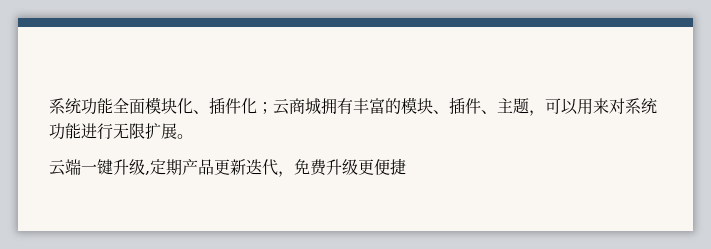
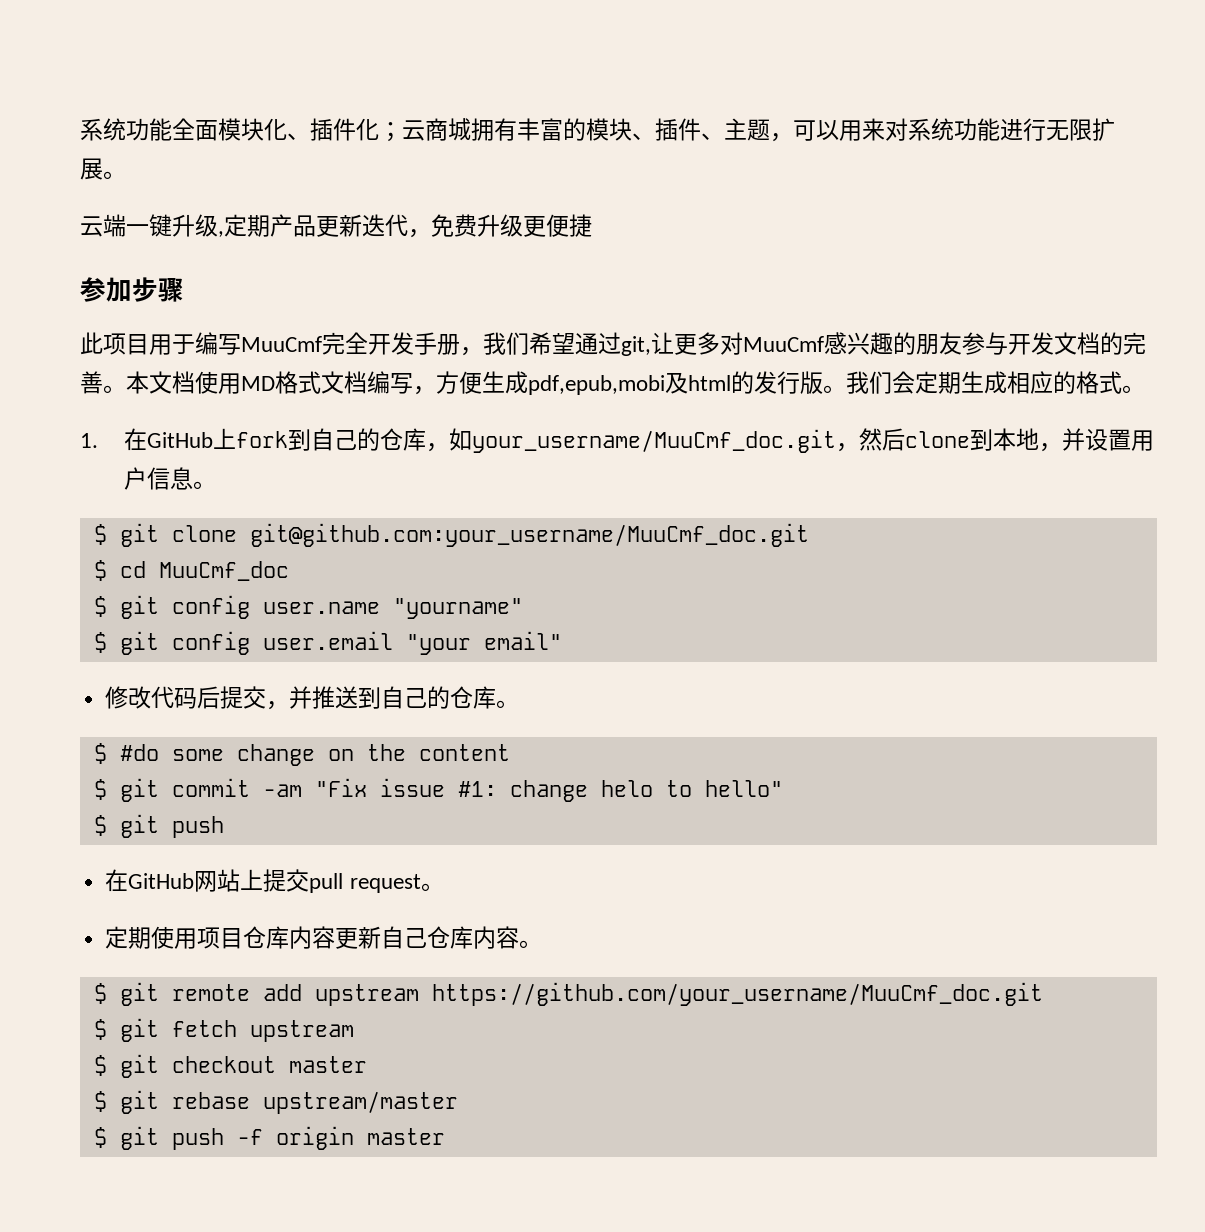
(406, 166) none -> [80,277,184,302] [80,332,1146,356] [80,371,1145,395] [80,428,1154,453] [123,467,216,490] [93,523,809,547] [93,560,289,581] [93,595,523,619] [93,631,562,655] [105,686,520,710] [93,743,510,766] [93,778,783,802] [93,814,224,838] [105,869,444,893] [105,926,543,949] [93,982,1043,1006] [93,1018,354,1042] [93,1054,367,1078] [93,1090,458,1114] [93,1126,445,1150] // 参加步骤 // 此项目用于编写MuuCmf完全开发手册，我们希望通过git,让更多对MuuCmf感兴趣的朋友参与开发文档的完善。本文档使用MD格式文档编写，方便生成pdf,epub,mobi及html的发行版。我们会定期生成相应的格式。 // 1.在GitHub上fork到自己的仓库，如your_username/MuuCmf_doc.git，然后clone到本地，并设置用户信息。 // $ git clone git@github.com:your_username/MuuCmf_doc.git // $ cd MuuCmf_doc // $ git config user.name "yourname" // $ git config user.email "your email" // 修改代码后提交，并推送到自己的仓库。 // $ #do some change on the content // $ git commit -am "Fix issue #1: change helo to hello" // $ git push // 在GitHub网站上提交pull request。 // 定期使用项目仓库内容更新自己仓库内容。 // $ git remote add upstream https://github.com/your_username/MuuCmf_doc.git // $ git fetch upstream // $ git checkout master // $ git rebase upstream/master // $ git push -f origin master

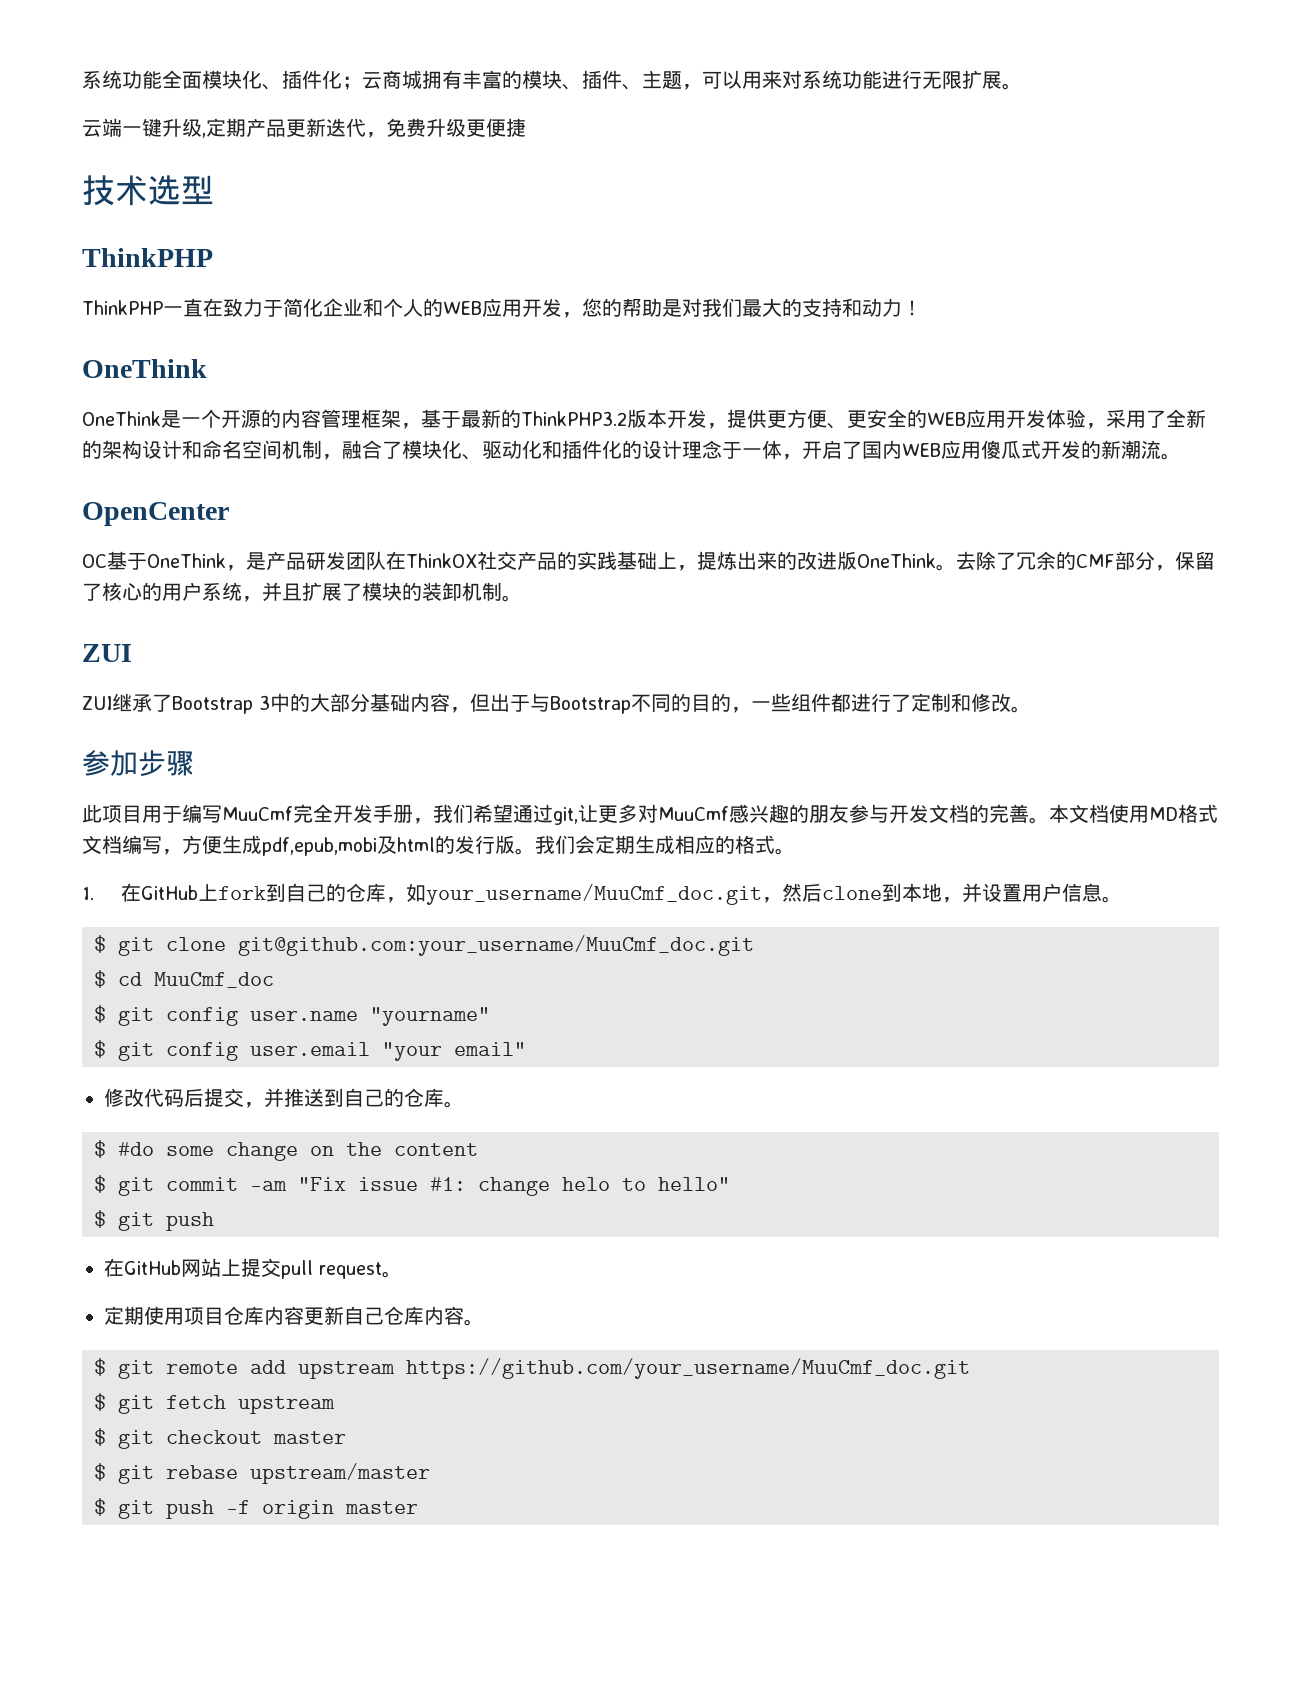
(592, 225) none -> [82,175,214,206] [82,248,213,267] [82,298,922,318] [82,359,207,378] [82,409,1206,429] [82,440,1181,460] [82,502,229,526] [82,551,1215,571] [82,582,522,602] [82,644,132,662] [82,693,1031,714] // 技术选型 // ThinkPHP // ThinkPHP一直在致力于简化企业和个人的WEB应用开发，您的帮助是对我们最大的支持和动力！ // OneThink // OneThink是一个开源的内容管理框架，基于最新的ThinkPHP3.2版本开发，提供更方便、更安全的WEB应用开发体验，采用了全新的架构设计和命名空间机制，融合了模块化、驱动化和插件化的设计理念于一体，开启了国内WEB应用傻瓜式开发的新潮流。 // OpenCenter // OC基于OneThink，是产品研发团队在ThinkOX社交产品的实践基础上，提炼出来的改进版OneThink。去除了冗余的CMF部分，保留了核心的用户系统，并且扩展了模块的装卸机制。 // ZUI // ZUI继承了Bootstrap 3中的大部分基础内容，但出于与Bootstrap不同的目的，一些组件都进行了定制和修改。

